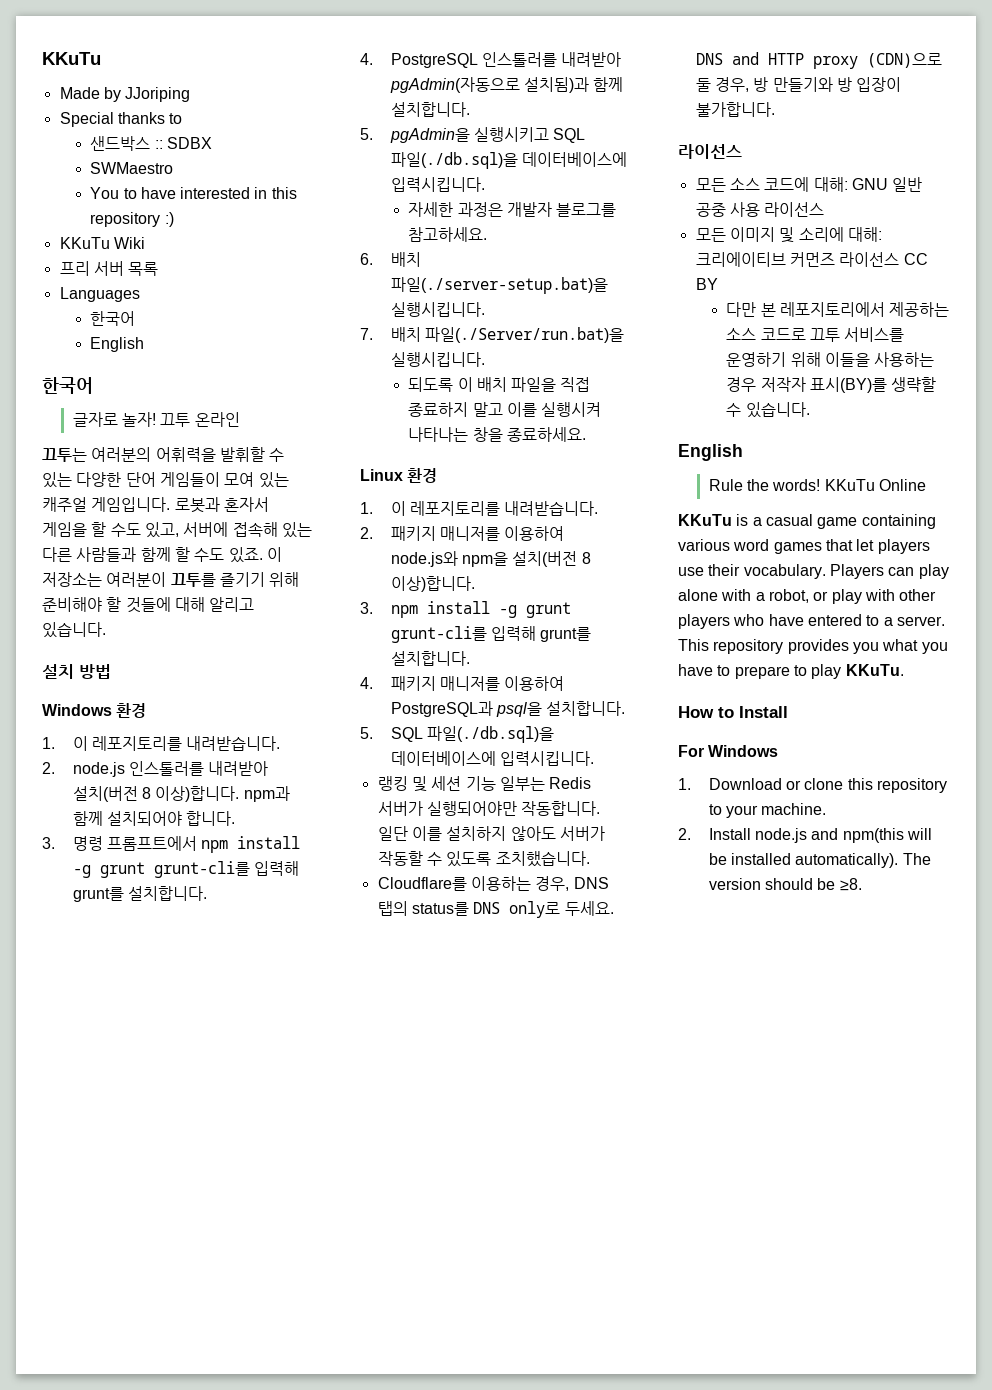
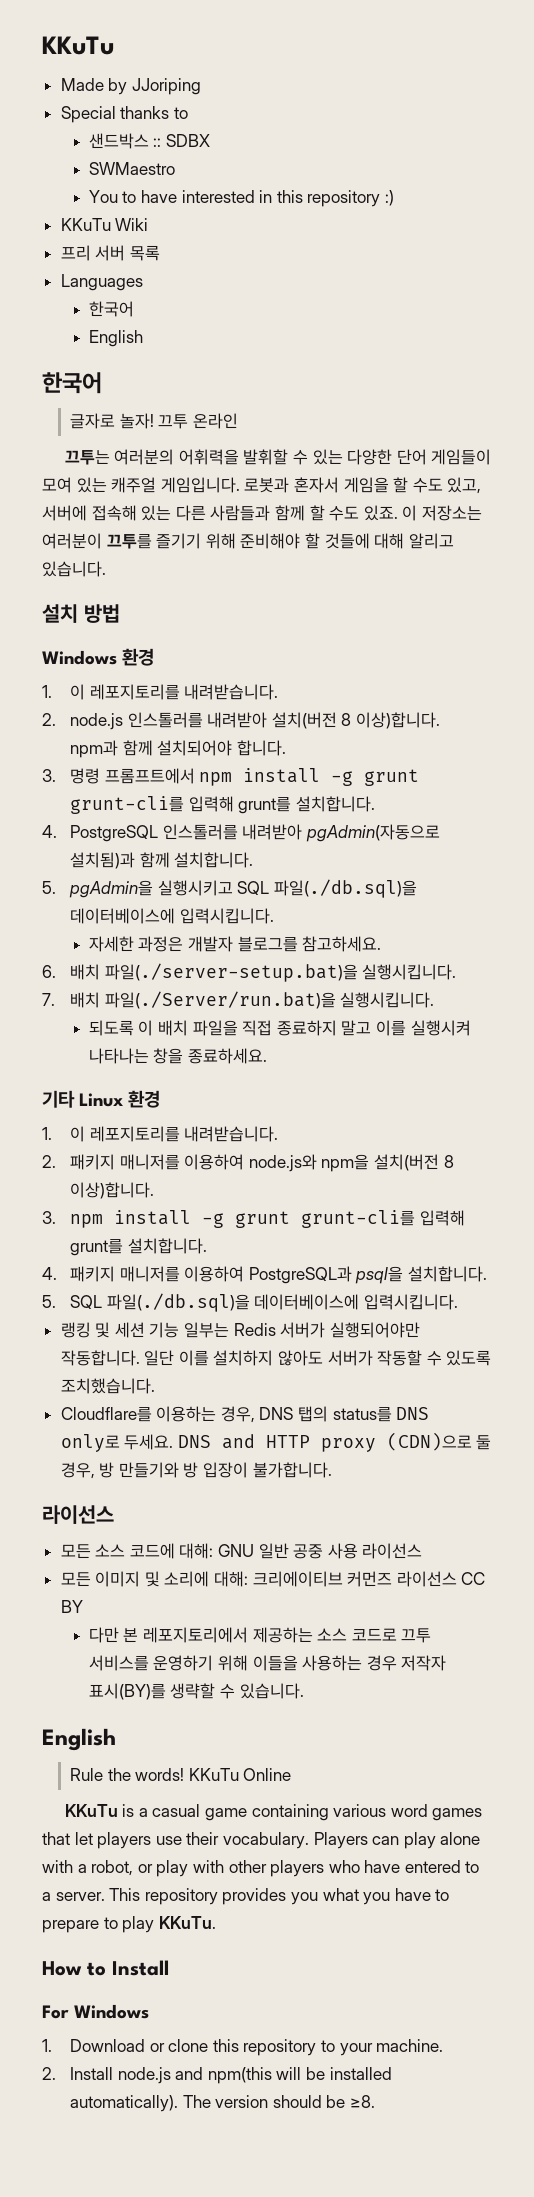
(586, 434) none -> [42,1090,75,1108] 기타

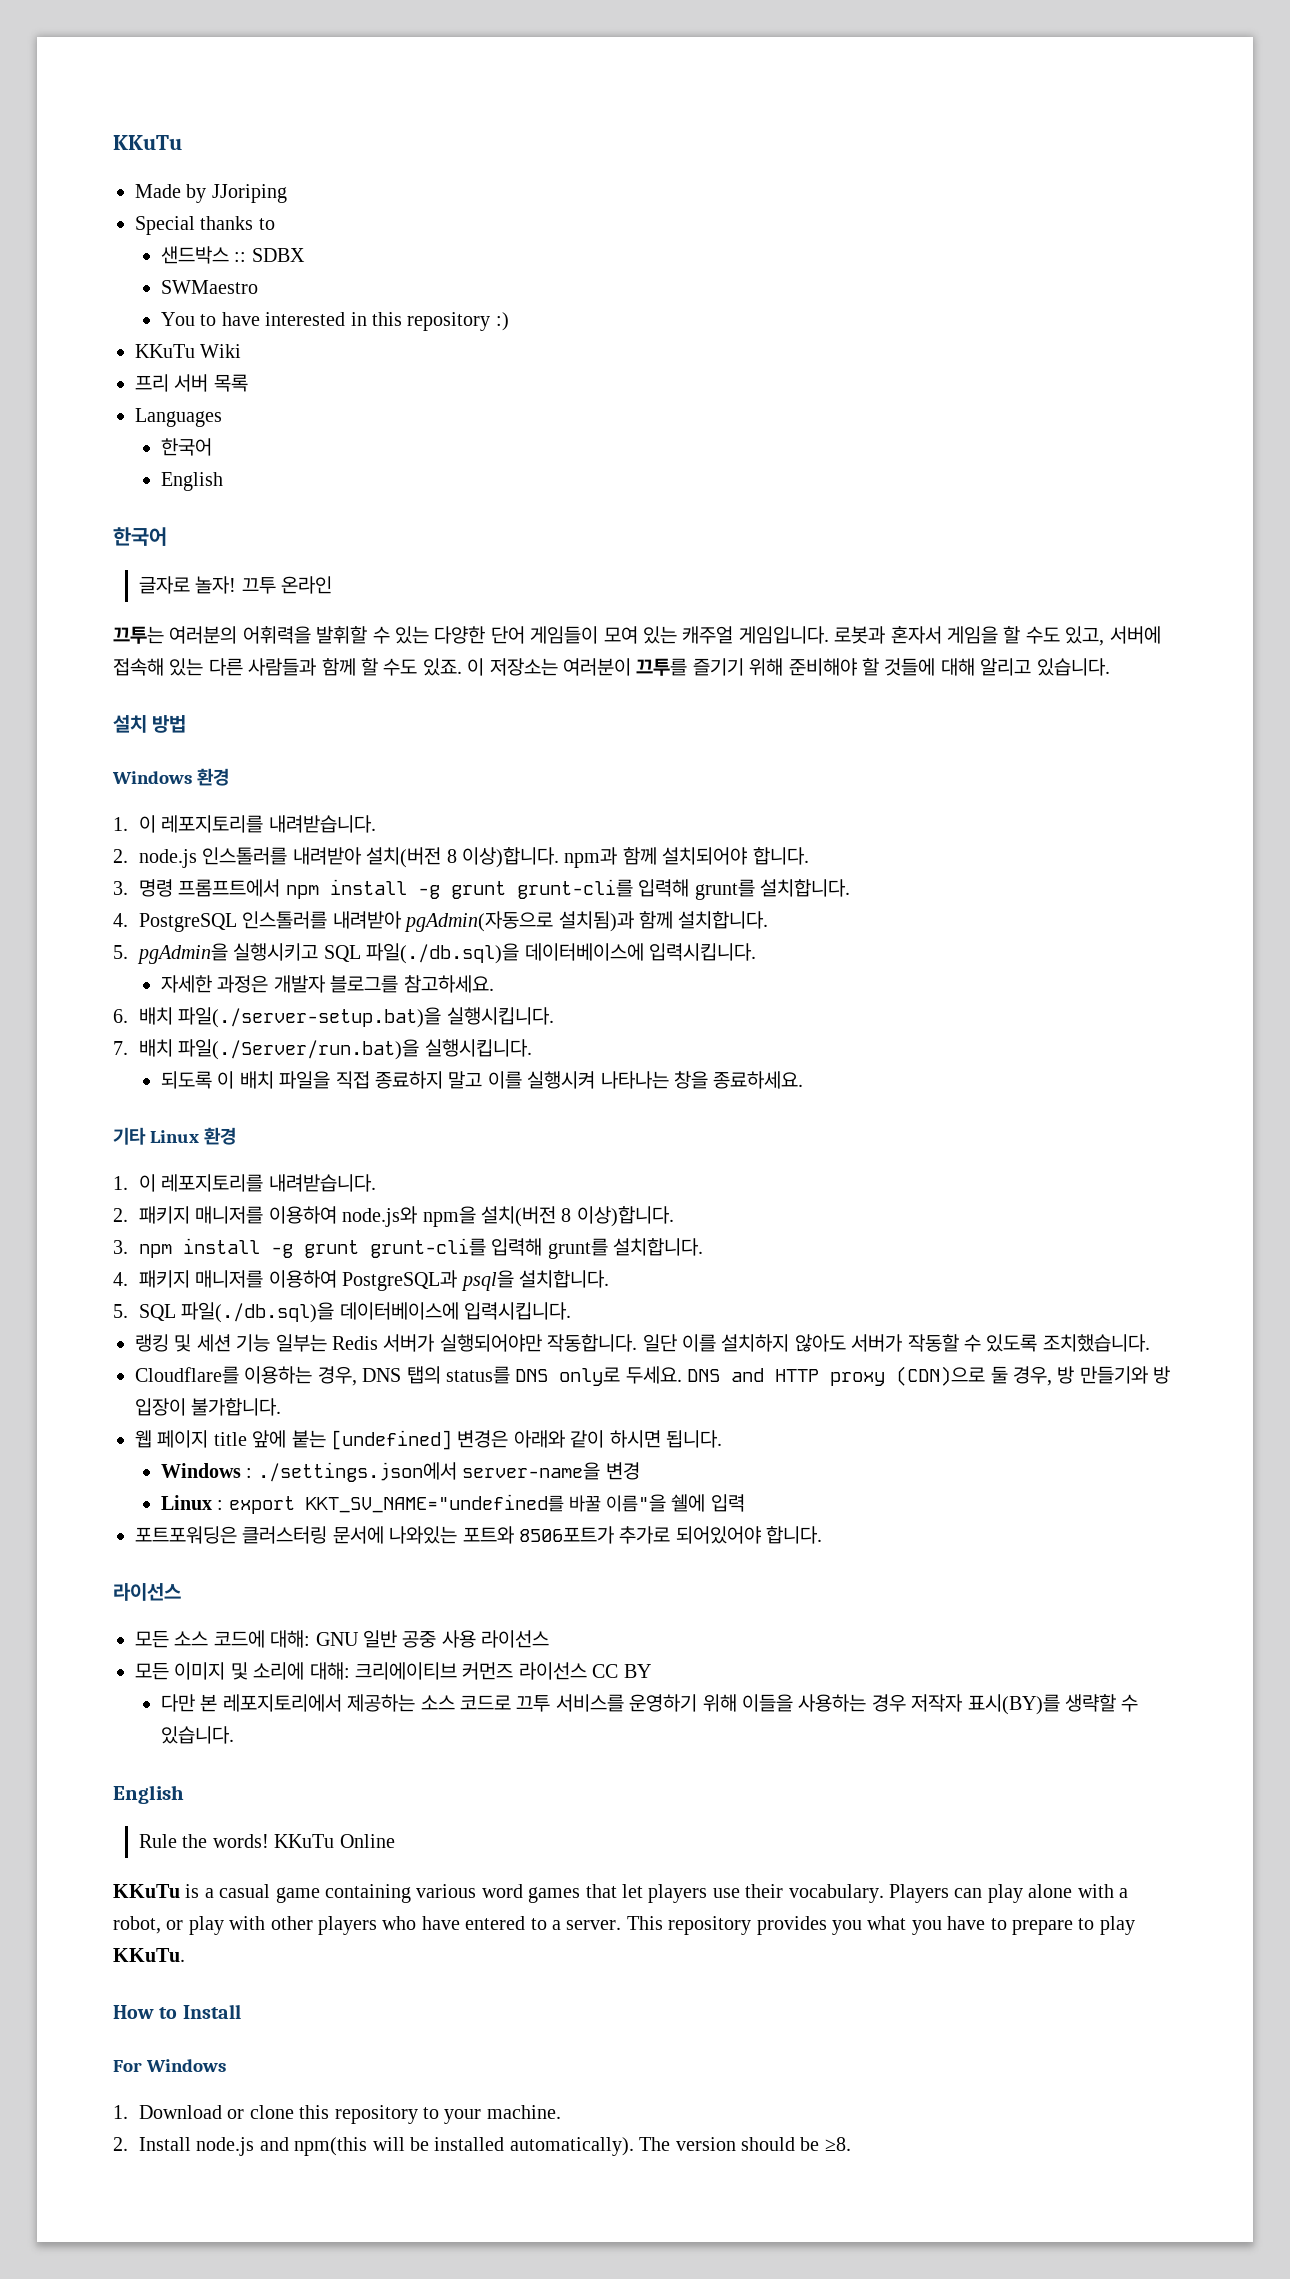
(332, 1470) none -> [135,1430,722,1450] [161,1462,640,1482] [161,1494,745,1514] [135,1526,823,1544] // 웹 페이지 title 앞에 붙는 [undefined] 변경은 아래와 같이 하시면 됩니다. // Windows : ./settings.json에서 server-name을 변경 // Linux : export KKT_SV_NAME="undefined를 바꿀 이름"을 쉘에 입력 // 포트포워딩은 클러스터링 문서에 나와있는 포트와 8506포트가 추가로 되어있어야 합니다.

